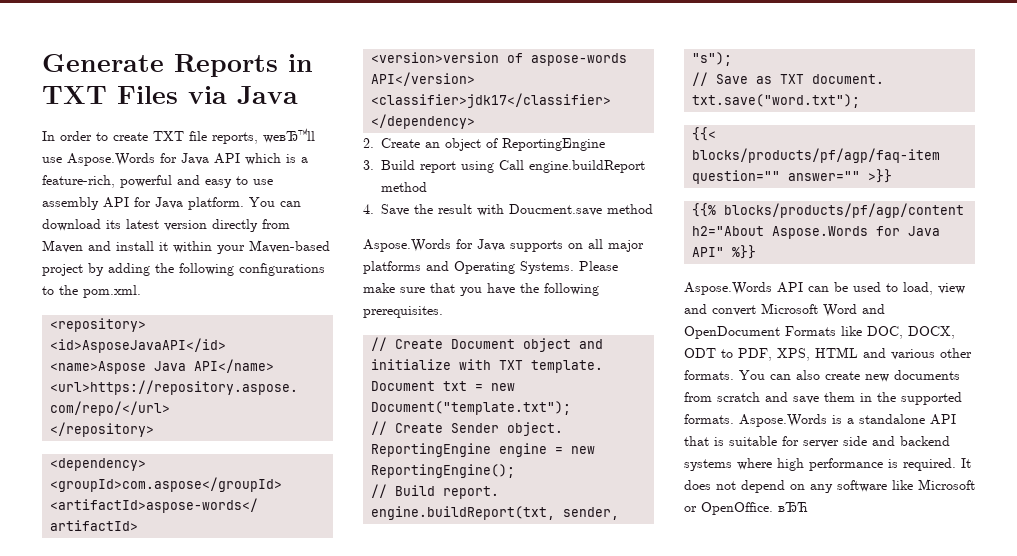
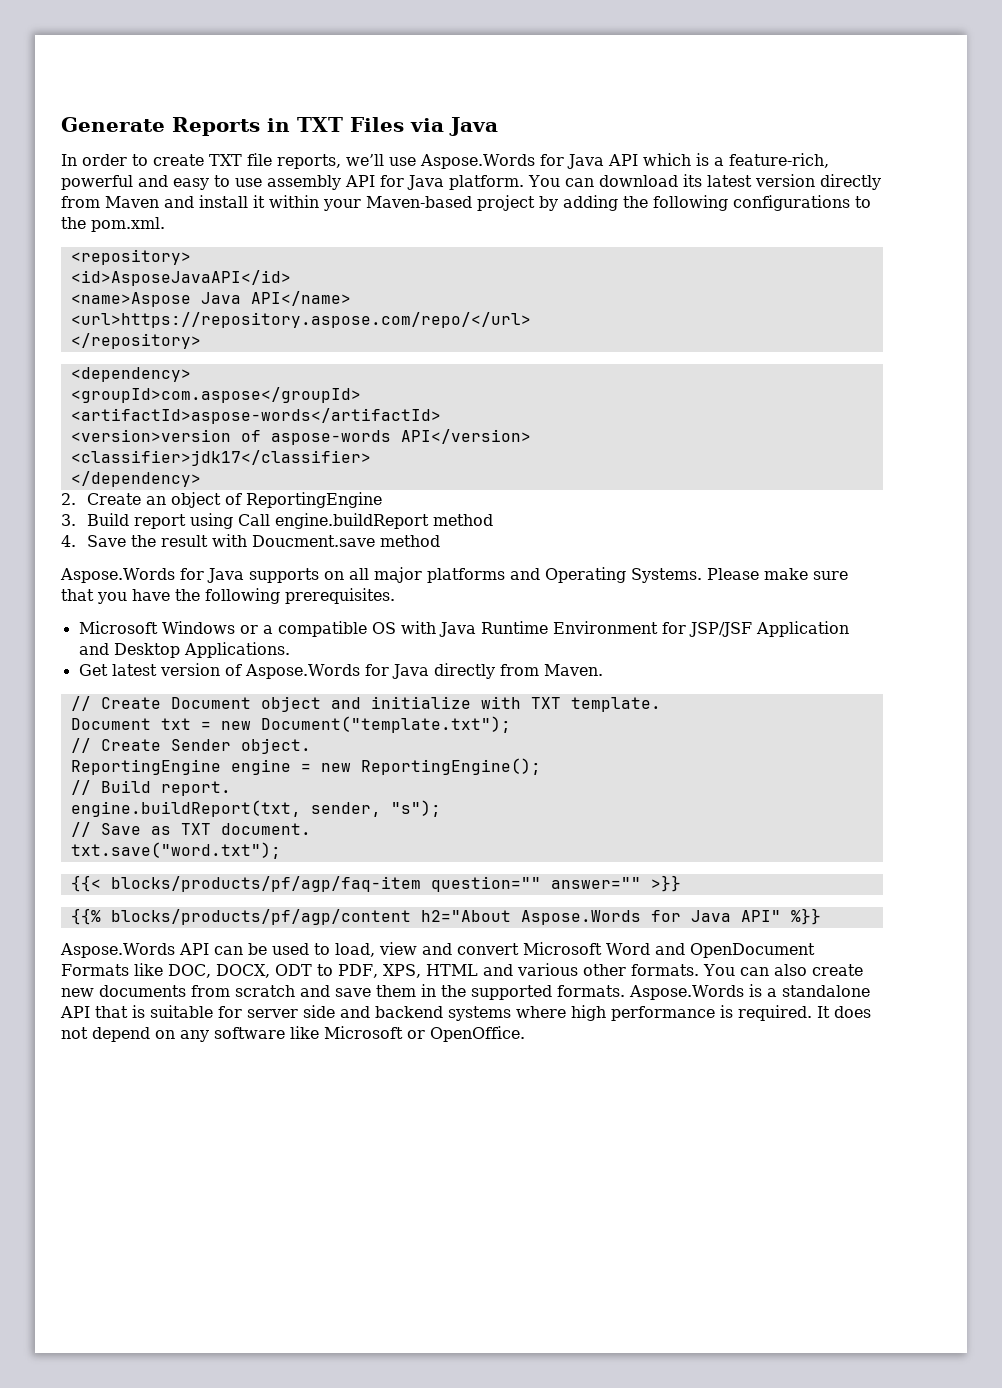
[263,128,315,143] weвЂ™ll -> [346,154,384,166] we’ll
(443, 312) none -> [78,621,849,637] [78,642,290,658] [78,663,603,679] // Microsoft Windows or a compatible OS with Java Runtime Environment for JSP/JSF Application and Desktop Applications. // Get latest version of Aspose.Words for Java directly from Maven.
[778,502,808,512] вЂЋ -> (525, 1034) none

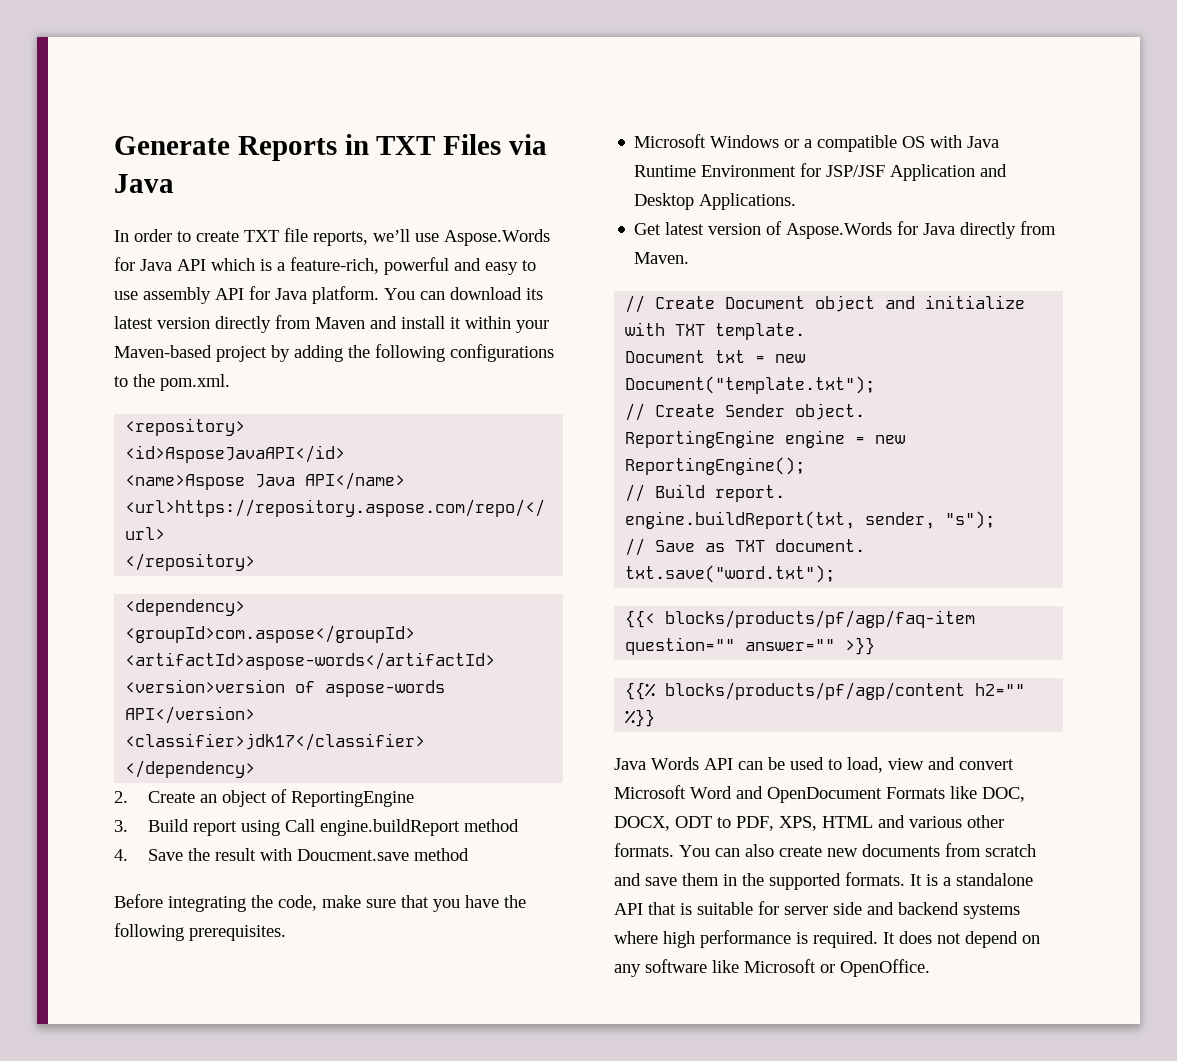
[60,567,759,583] Aspose.Words for Java supports on all major platforms and Operating Systems. Please -> [114,894,317,912] Before integrating the code,
[420,910,781,925] h2="About Aspose.Words for Java API" -> [975,683,1026,696] h2=""
[60,943,175,958] Aspose.Words -> [614,757,699,770] Java Words
[629,985,744,1000] Aspose.Words -> [910,874,922,886] It

